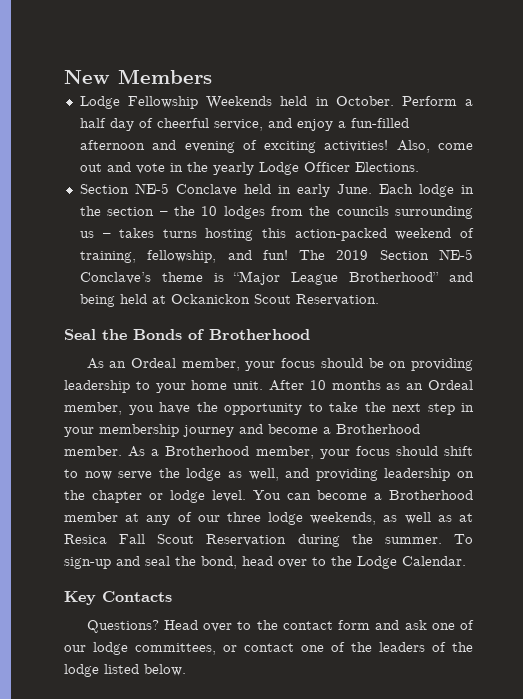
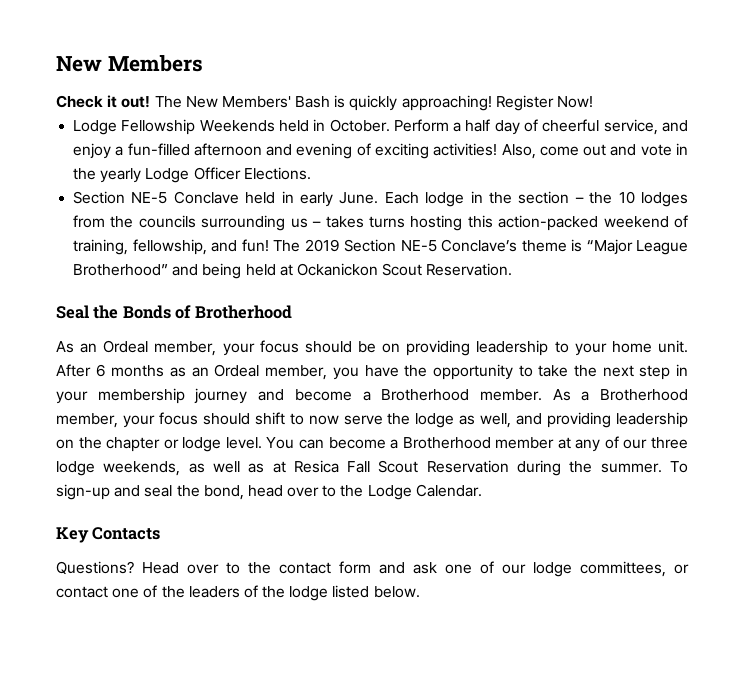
(212, 76) none -> [56,95,594,111] // Check it out! The New Members' Bash is quickly approaching! Register Now!
[309,380,326,390] 10 -> [95,364,106,377] 6

